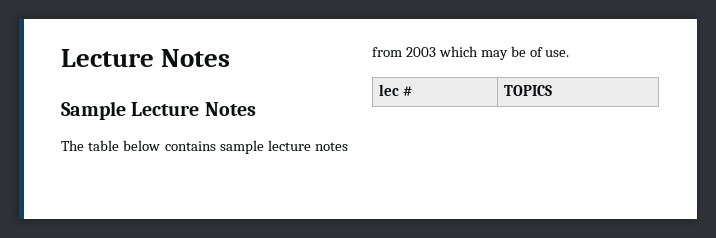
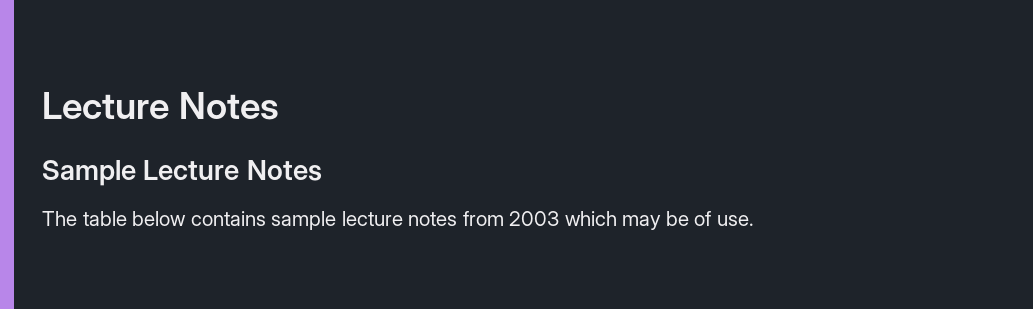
[379,84,413,96] [504,85,553,96] // lec # | TOPICS -> (754, 220) none

